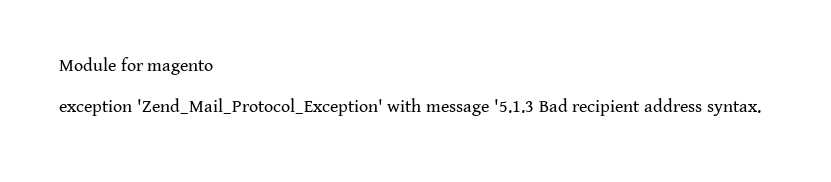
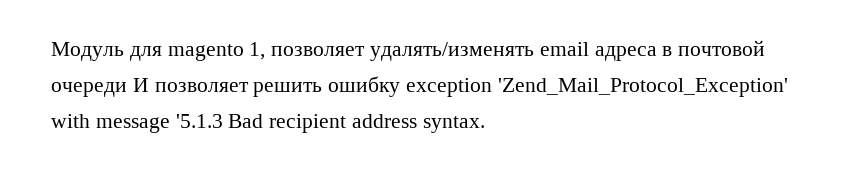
[59,57,144,71] Module for -> [51,42,162,61] Модуль для
(214, 67) // -> [249,40,766,61] [51,76,401,97] 1, позволяет удалять/изменять email адреса в почтовой очереди И позволяет решить ошибку

